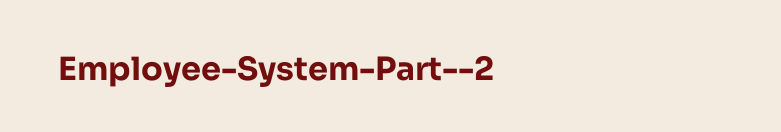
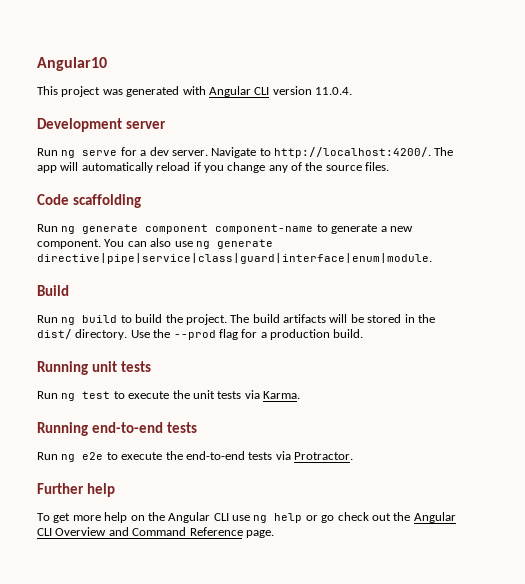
[58,55,494,87] Employee-System-Part--2 -> [37,57,107,71] [37,86,352,97] [37,118,166,132] [37,147,454,158] [37,162,390,173] [37,194,141,208] [37,224,413,234] [37,238,273,249] [37,253,432,264] [37,285,69,296] [37,314,435,325] [37,329,364,340] [37,361,151,375] [37,390,300,401] [37,422,197,436] [37,451,353,462] [37,483,115,497] [37,512,456,523] [37,527,274,538] Angular10 // This project was generated with Angular CLI version 11.0.4. // Development server // Run ng serve for a dev server. Navigate to http://localhost:4200/. The app will automatically reload if you change any of the source files. // Code scaffolding // Run ng generate component component-name to generate a new component. You can also use ng generate directive|pipe|service|class|guard|interface|enum|module. // Build // Run ng build to build the project. The build artifacts will be stored in the dist/ directory. Use the --prod flag for a production build. // Running unit tests // Run ng test to execute the unit tests via Karma. // Running end-to-end tests // Run ng e2e to execute the end-to-end tests via Protractor. // Further help // To get more help on the Angular CLI use ng help or go check out the Angular CLI Overview and Command Reference page.

